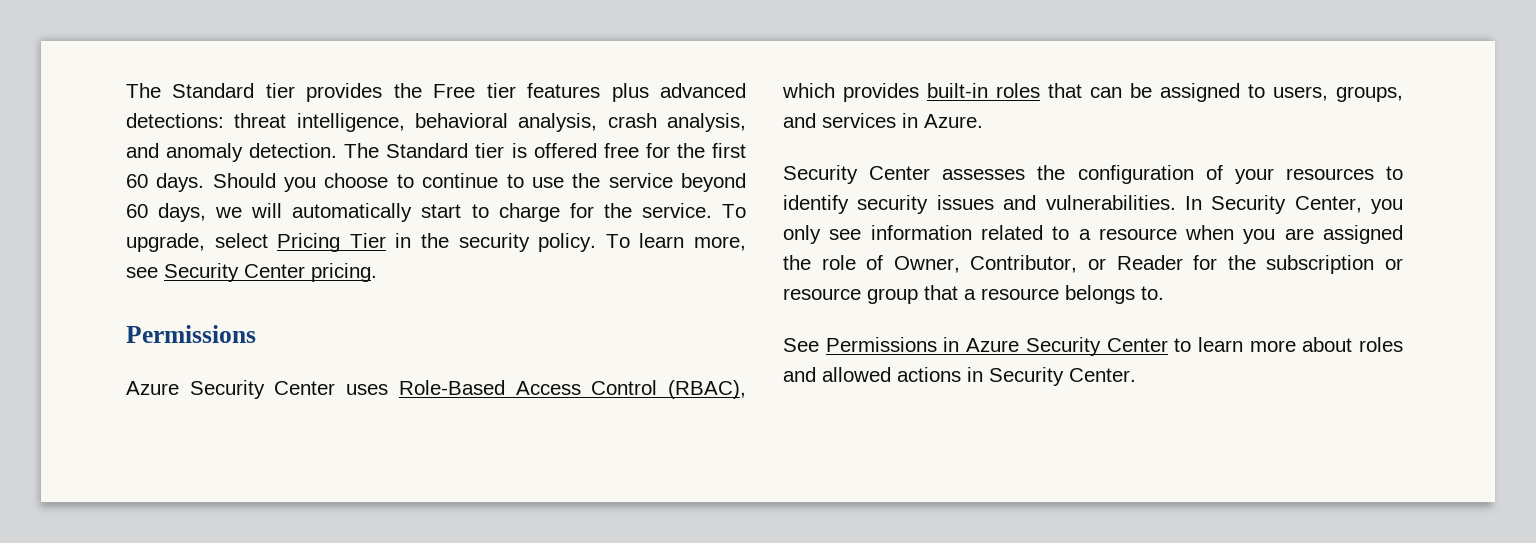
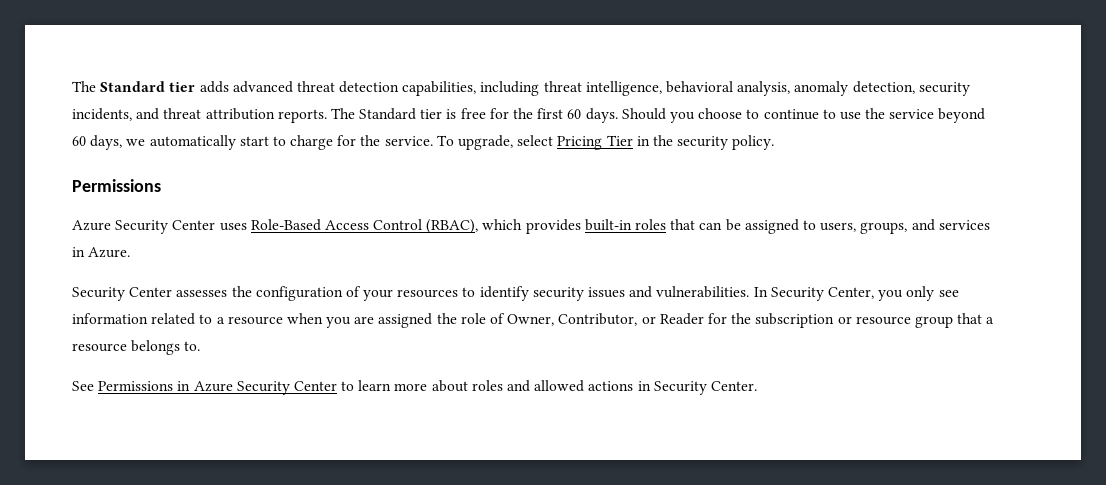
[126,83,747,102] [126,113,746,132] [126,143,338,162] The Standard tier provides the Free tier features plus advanced detections: threat intelligence, behavioral analysis, crash analysis, and anomaly detection. -> [72,81,970,96] [72,108,327,123] The Standard tier adds advanced threat detection capabilities, including threat intelligence, behavioral analysis, anomaly detection, security incidents, and threat attribution reports.
[533,143,597,158] offered -> (457, 114) none
[251,203,283,218] will -> (146, 142) none
[605,233,747,251] [126,263,377,282] To learn more, see Security Center pricing. -> (775, 142) none

